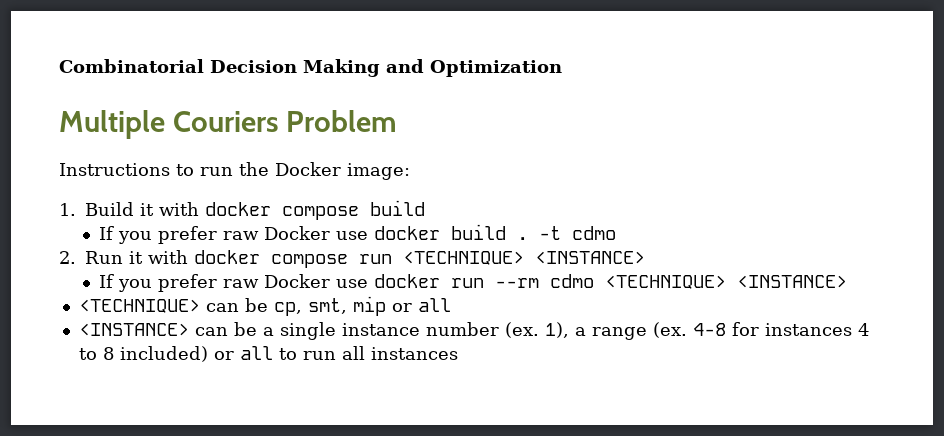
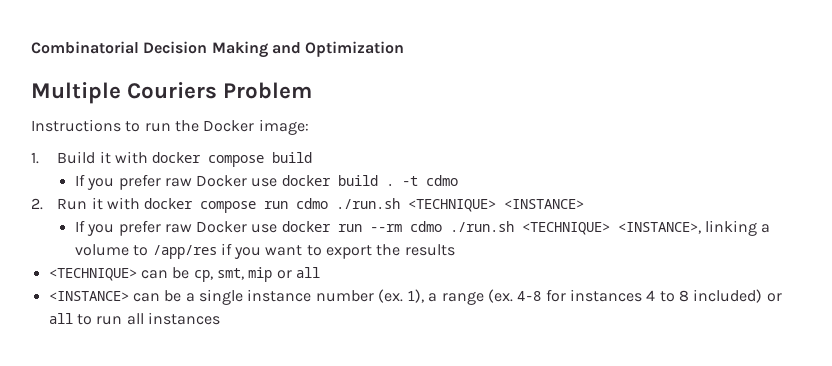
(392, 259) none -> [296,198,401,209] cdmo ./run.sh
[604,275,847,289] <TECHNIQUE> <INSTANCE> -> [449,220,771,236] [74,243,455,259] ./run.sh <TECHNIQUE> <INSTANCE>, linking a volume to /app/res if you want to export the results

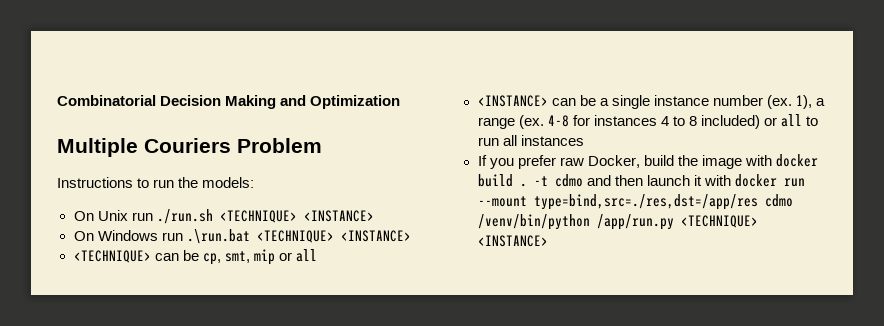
[203,119,309,135] [31,151,313,167] [74,174,458,190] [31,197,585,213] [74,220,771,236] [74,243,455,259] Docker image: // 1. Build it with docker compose build // If you prefer raw Docker use docker build . -t cdmo // 2. Run it with docker compose run cdmo ./run.sh <TECHNIQUE> <INSTANCE> // If you prefer raw Docker use docker run --rm cdmo ./run.sh <TECHNIQUE> <INSTANCE>, linking a volume to /app/res if you want to export the results -> [202,177,255,188] [73,209,374,224] [73,229,411,244] models: // On Unix run ./run.sh <TECHNIQUE> <INSTANCE> // On Windows run .\run.bat <TECHNIQUE> <INSTANCE>
(220, 318) none -> [477,154,818,169] [477,174,805,187] [477,194,793,210] [477,214,758,230] [477,235,548,247] // If you prefer raw Docker, build the image with docker build . -t cdmo and then launch it with docker run --mount type=bind,src=./res,dst=/app/res cdmo /venv/bin/python /app/run.py <TECHNIQUE> <INSTANCE>

